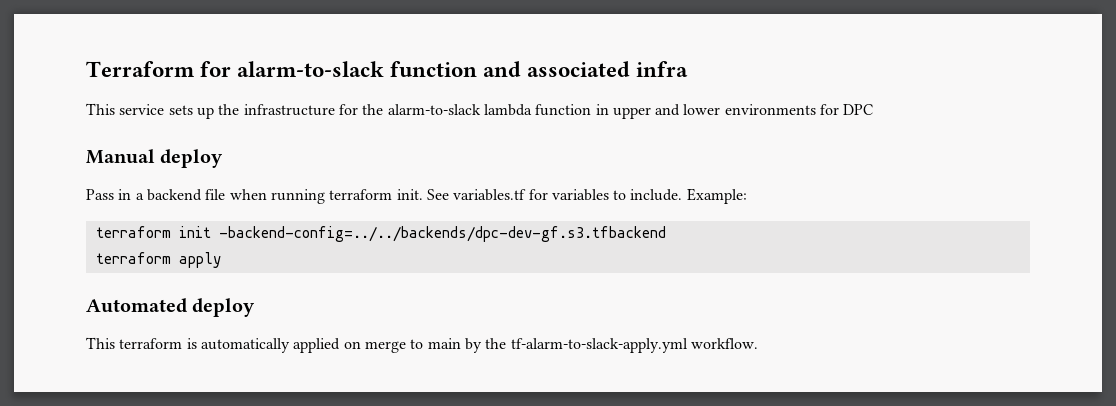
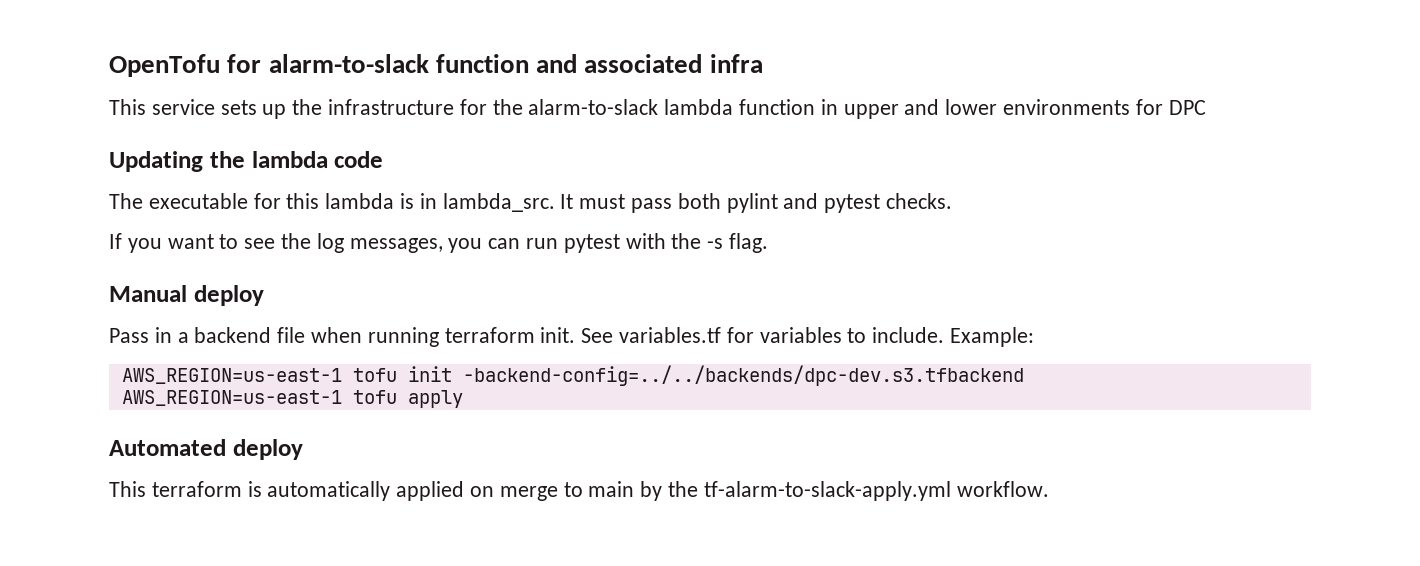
[86,61,195,77] Terraform -> [109,54,220,77] OpenTofu
(874, 109) none -> [109,151,384,172] [109,193,953,213] [109,233,769,253] // Updating the lambda code // The executable for this lambda is in lambda_src. It must pass both pylint and pytest checks. // If you want to see the log messages, you can run pytest with the -s flag.
[95,226,666,242] [95,252,171,264] terraform init -backend-config=../../backends/dpc-dev-gf.s3.tfbackend // terraform -> [121,365,1024,386] [121,390,397,406] AWS_REGION=us-east-1 tofu init -backend-config=../../backends/dpc-dev.s3.tfbackend // AWS_REGION=us-east-1 tofu

